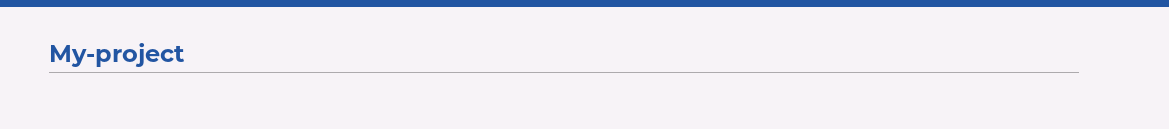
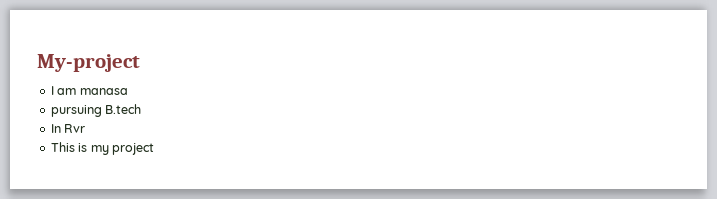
(185, 55) none -> [50,86,128,95] [50,104,142,117] [50,124,86,133] [50,142,154,155] // I am manasa // pursuing B.tech // In Rvr // This is my project

